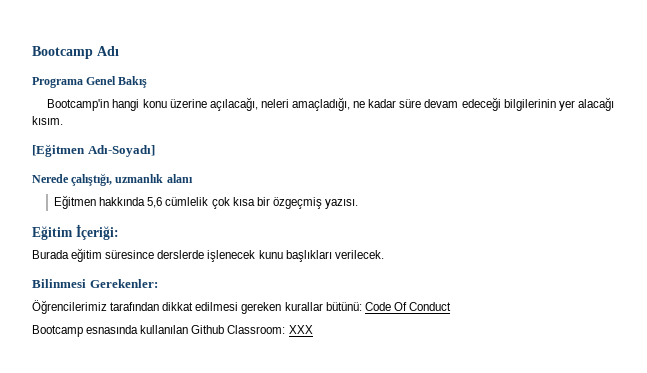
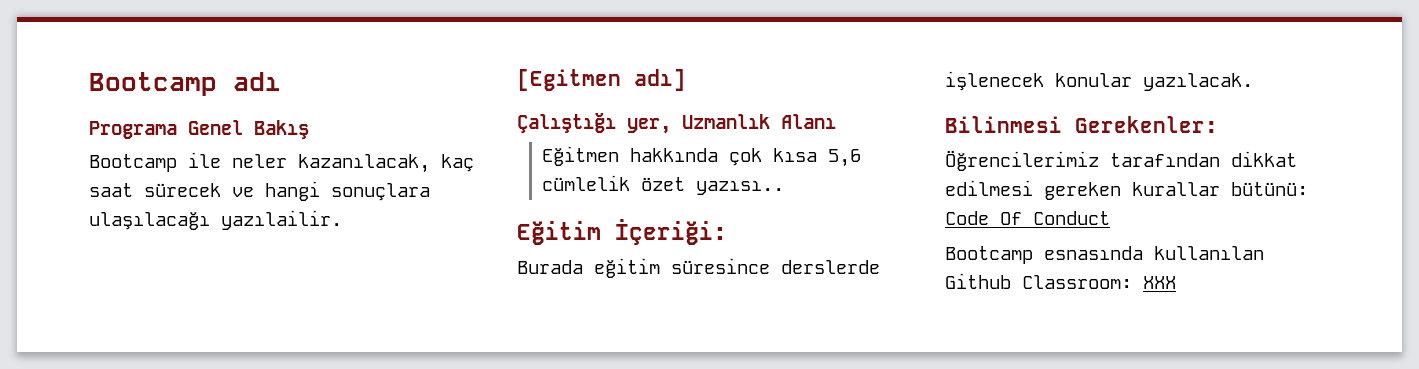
[32,46,119,59] Bootcamp Adı -> [89,72,281,96] Bootcamp adı
[47,97,614,111] [32,116,63,125] [32,144,155,157] [32,173,193,186] [54,195,358,209] Bootcamp'in hangi konu üzerine açılacağı, neleri amaçladığı, ne kadar süre devam edeceği bilgilerinin yer alacağı kısım. // [Eğitmen Adı-Soyadı] // Nerede çalıştığı, uzmanlık alanı // Eğitmen hakkında 5,6 cümlelik çok kısa bir özgeçmiş yazısı. -> [89,152,474,173] [89,181,430,201] [89,210,342,230] [517,69,686,91] [517,113,836,134] [542,146,862,167] [542,175,785,195] Bootcamp ile neler kazanılacak, kaç saat sürecek ve hangi sonuçlara ulaşılacağı yazılailir. // [Egitmen adı] // Çalıştığı yer, Uzmanlık Alanı // Eğitmen hakkında çok kısa 5,6 cümlelik özet yazısı..
[258,250,384,262] kunu başlıkları verilecek. -> [1055,73,1253,91] konular yazılacak.

